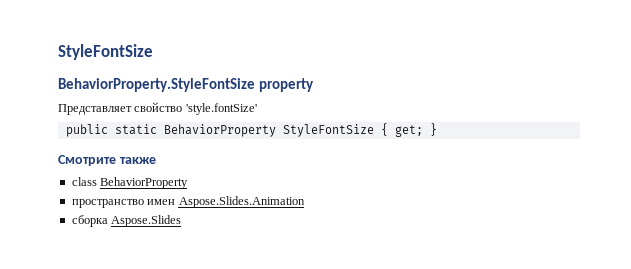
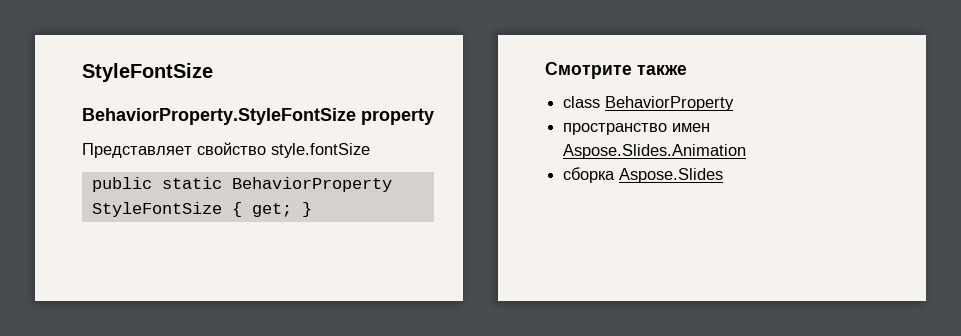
[185,103,257,115] 'style.fontSize' -> [271,143,370,158] style.fontSize

